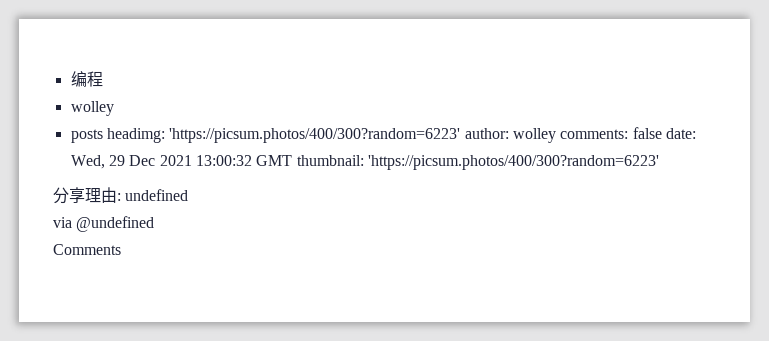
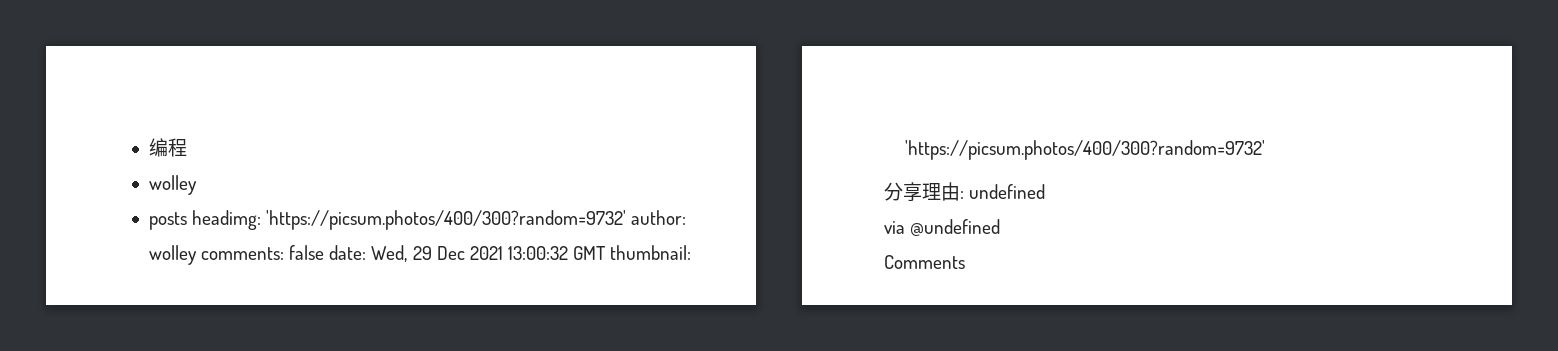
[169,128,461,143] 'https://picsum.photos/400/300?random=6223' -> [266,210,627,230] 'https://picsum.photos/400/300?random=9732'
[367,155,659,170] 'https://picsum.photos/400/300?random=6223' -> [904,140,1265,160] 'https://picsum.photos/400/300?random=9732'

